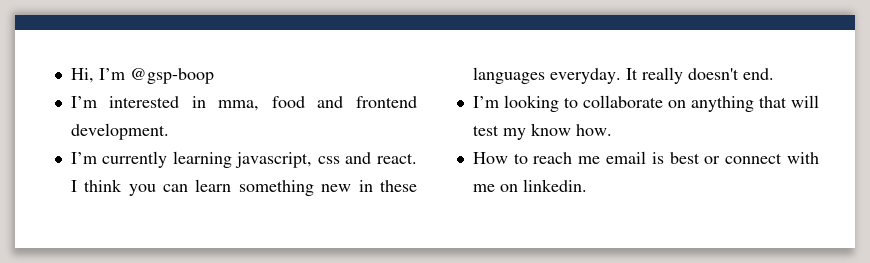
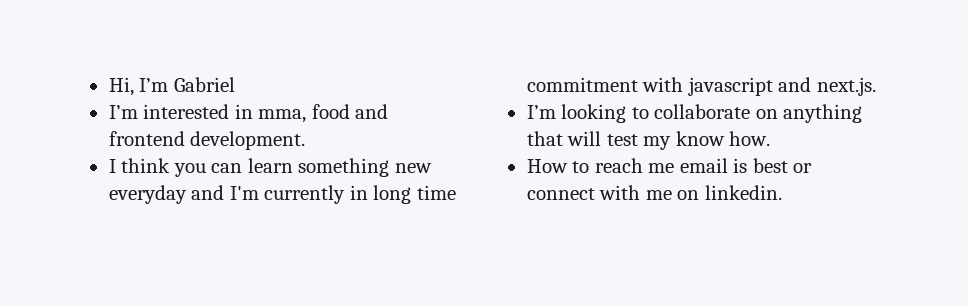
[129,68,214,84] @gsp-boop -> [173,77,235,92] Gabriel
[70,151,417,168] I’m currently learning javascript, css and react. -> (306, 140) none
[358,180,417,192] [472,67,774,84] in these languages everyday. It really doesn't end. -> [108,185,456,204] [526,77,876,96] everyday and I'm currently in long time commitment with javascript and next.js.

